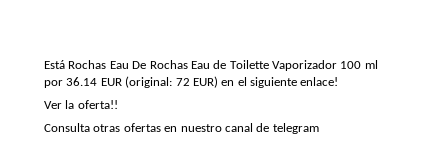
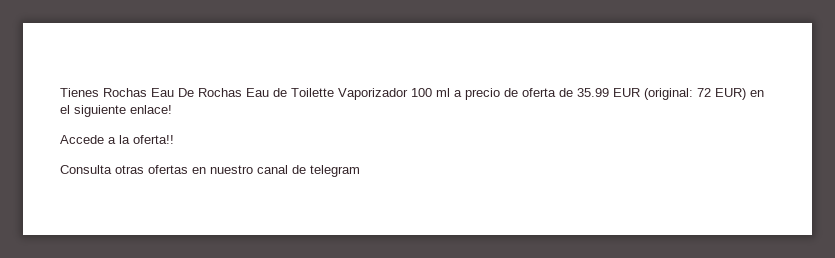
[44,60,65,69] Está -> [60,88,99,97] Tienes
[44,77,98,88] por 36.14 -> [454,88,609,100] a precio de oferta de 35.99
[44,101,62,109] Ver -> [60,135,116,144] Accede a

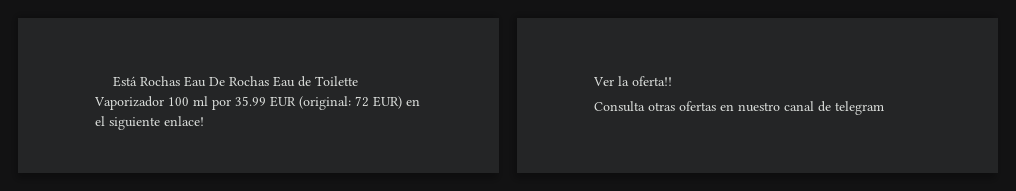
[60,88,99,97] Tienes -> [113,76,138,87] Está
[454,88,573,100] a precio de oferta de -> [212,99,231,110] por
[60,135,116,144] Accede a -> [593,77,614,86] Ver

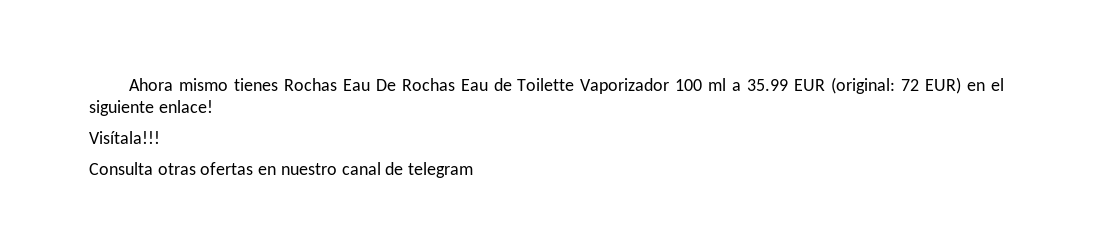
[113,76,138,87] Está -> [128,78,278,91] Ahora mismo tienes
[212,99,231,110] por -> [732,82,742,91] a
[593,76,672,86] Ver la oferta!! -> [89,131,160,144] Visítala!!!

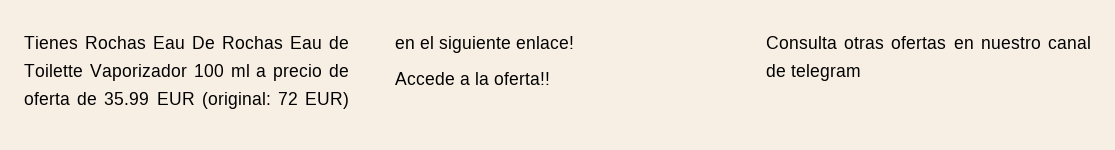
[128,78,278,91] Ahora mismo tienes -> [24,36,78,49] Tienes
(742, 86) none -> [273,64,349,81] [24,92,98,105] precio de oferta de
[89,131,160,144] Visítala!!! -> [395,72,550,85] Accede a la oferta!!

